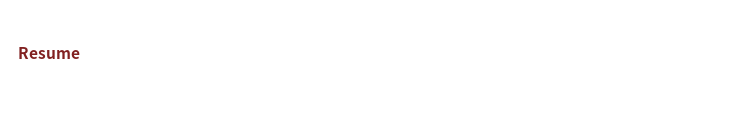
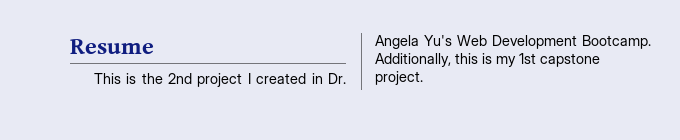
(80, 53) none -> [93,73,346,87] [375,35,651,49] [375,53,600,67] [375,71,423,85] // This is the 2nd project I created in Dr. Angela Yu's Web Development Bootcamp. Additionally, this is my 1st capstone project.

